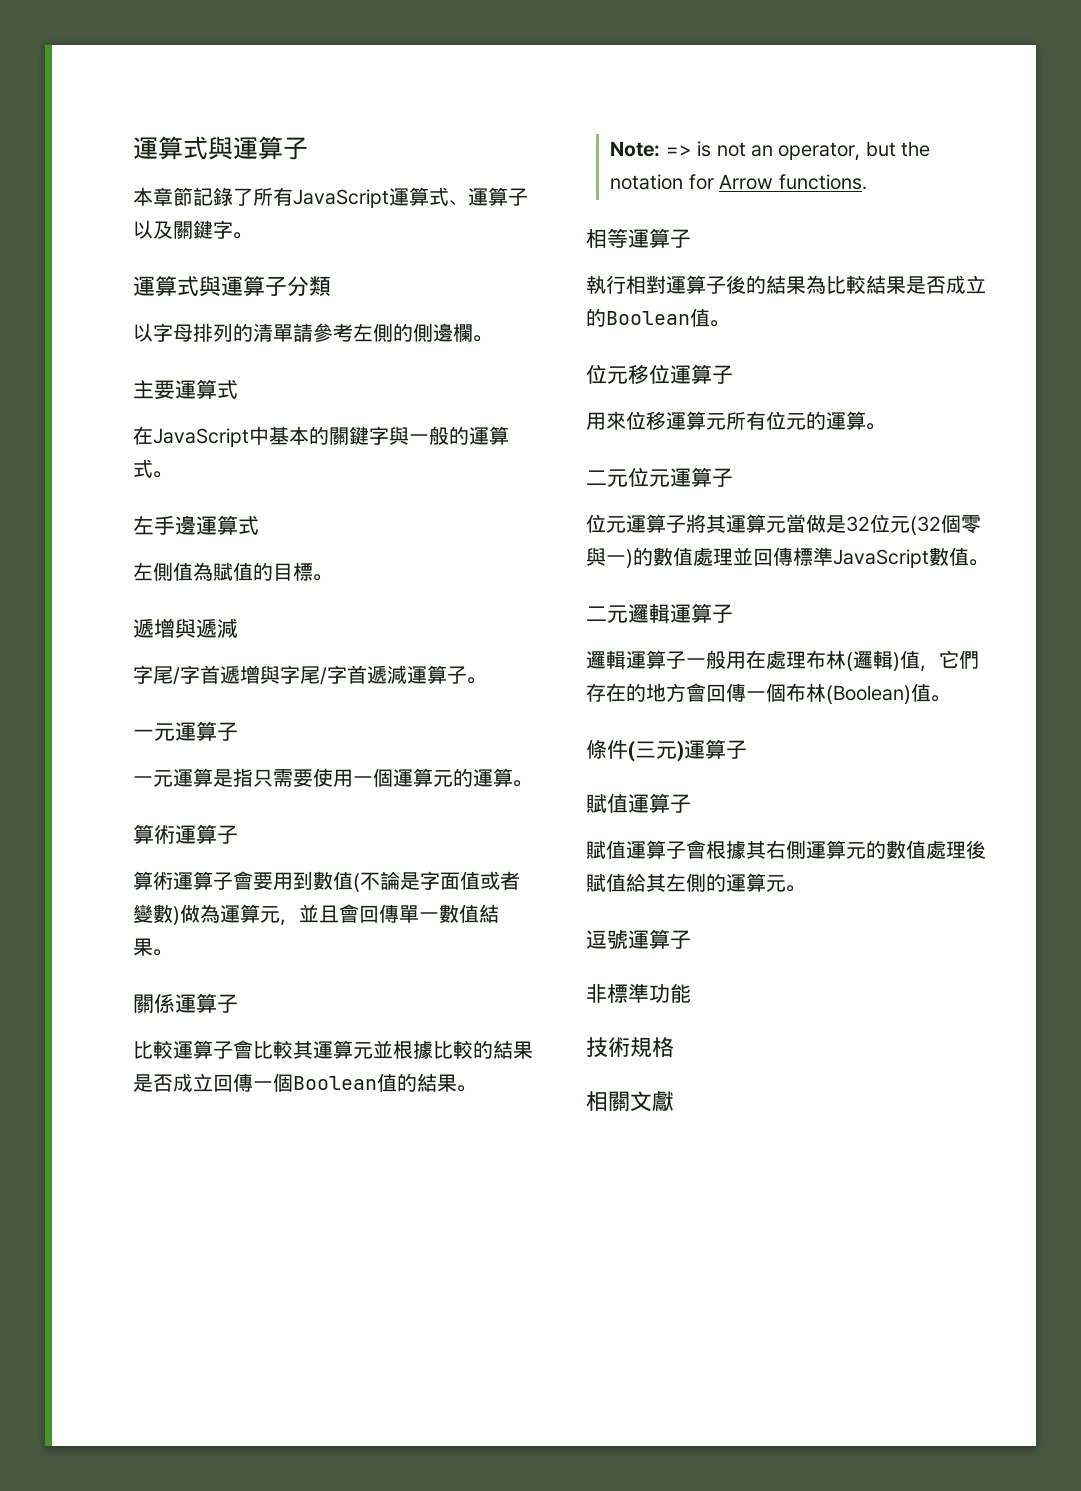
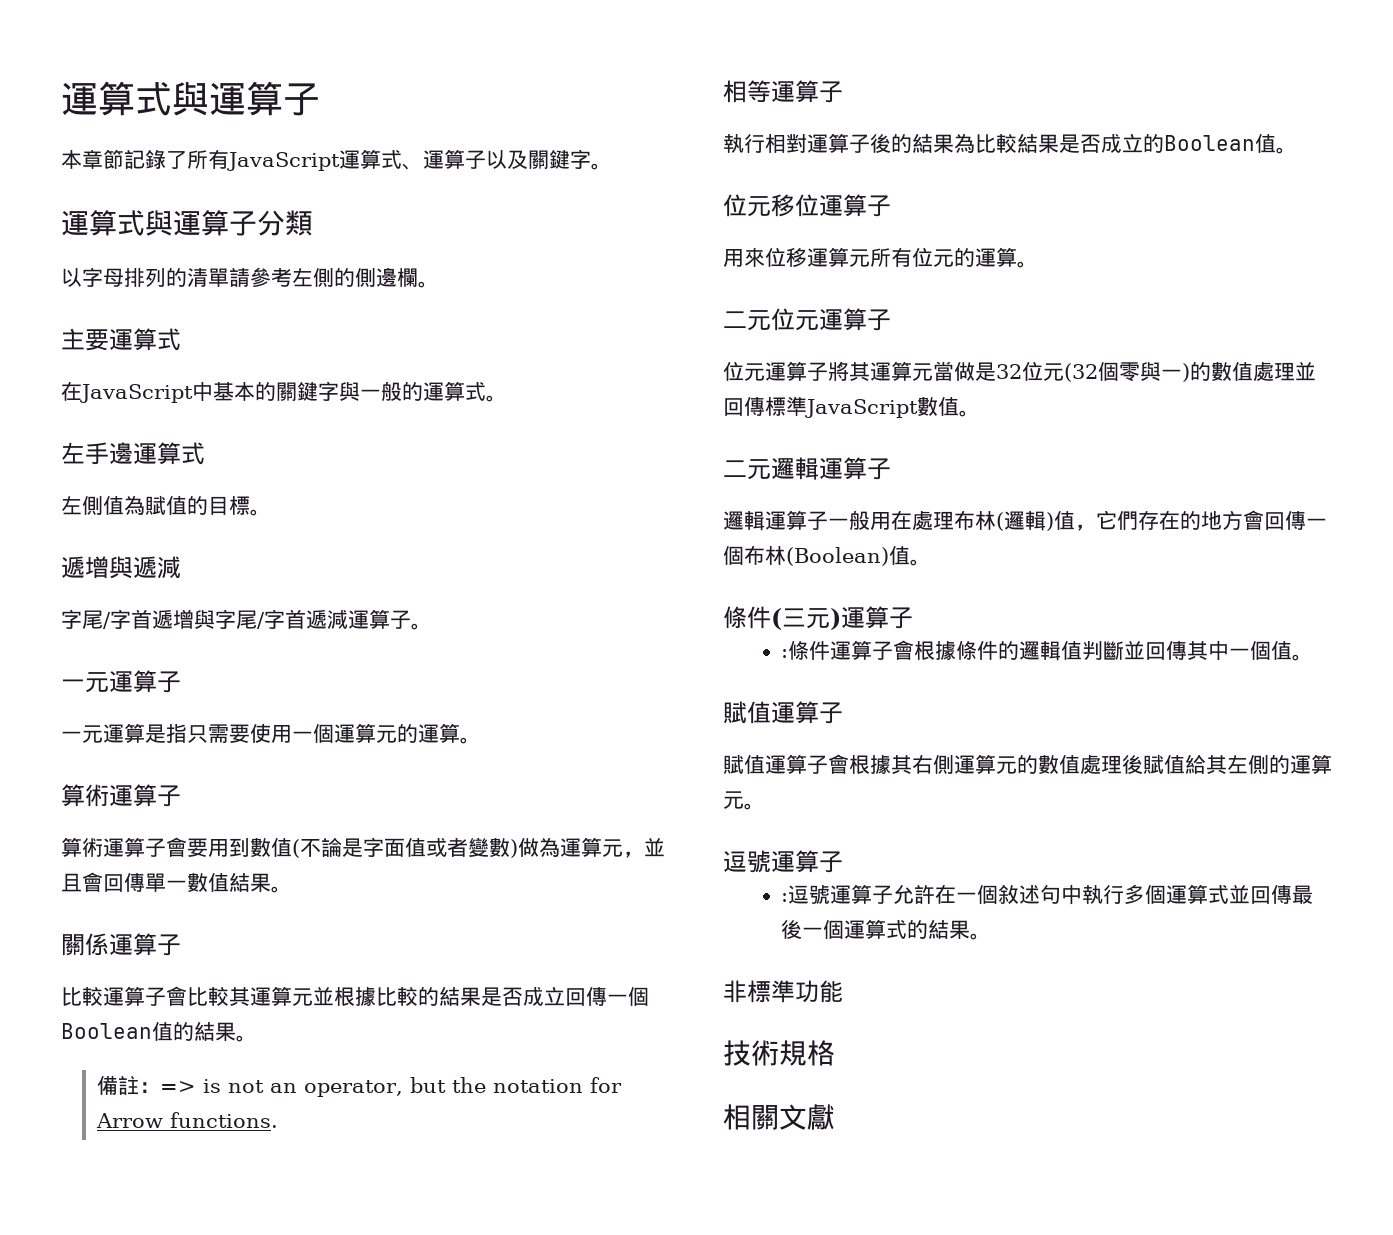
[610,141,661,157] Note: -> [96,1075,160,1095] 備註：
(747, 749) none -> [781,640,1314,661] // :條件運算子會根據條件的邏輯值判斷並回傳其中一個值。
(691, 939) none -> [781,884,1314,905] [781,919,992,940] // :逗號運算子允許在一個敘述句中執行多個運算式並回傳最後一個運算式的結果。

